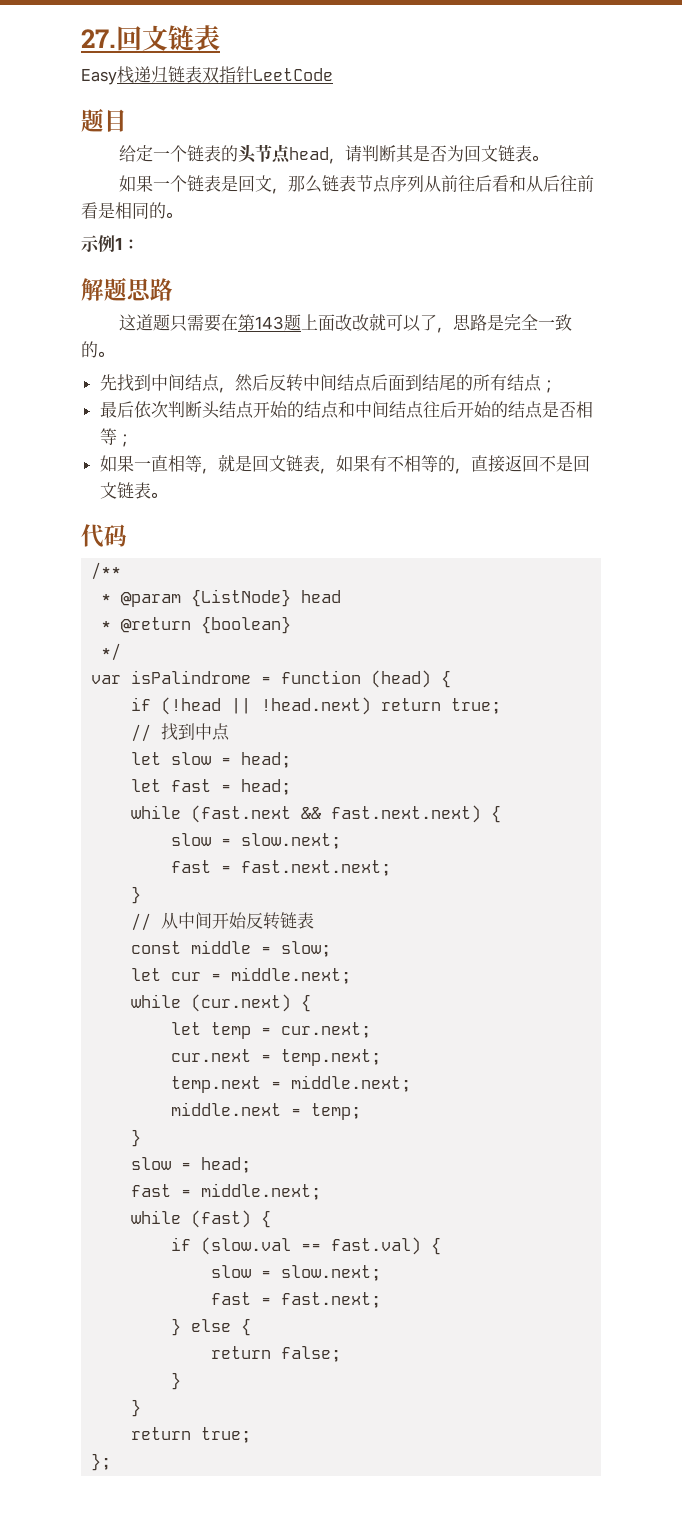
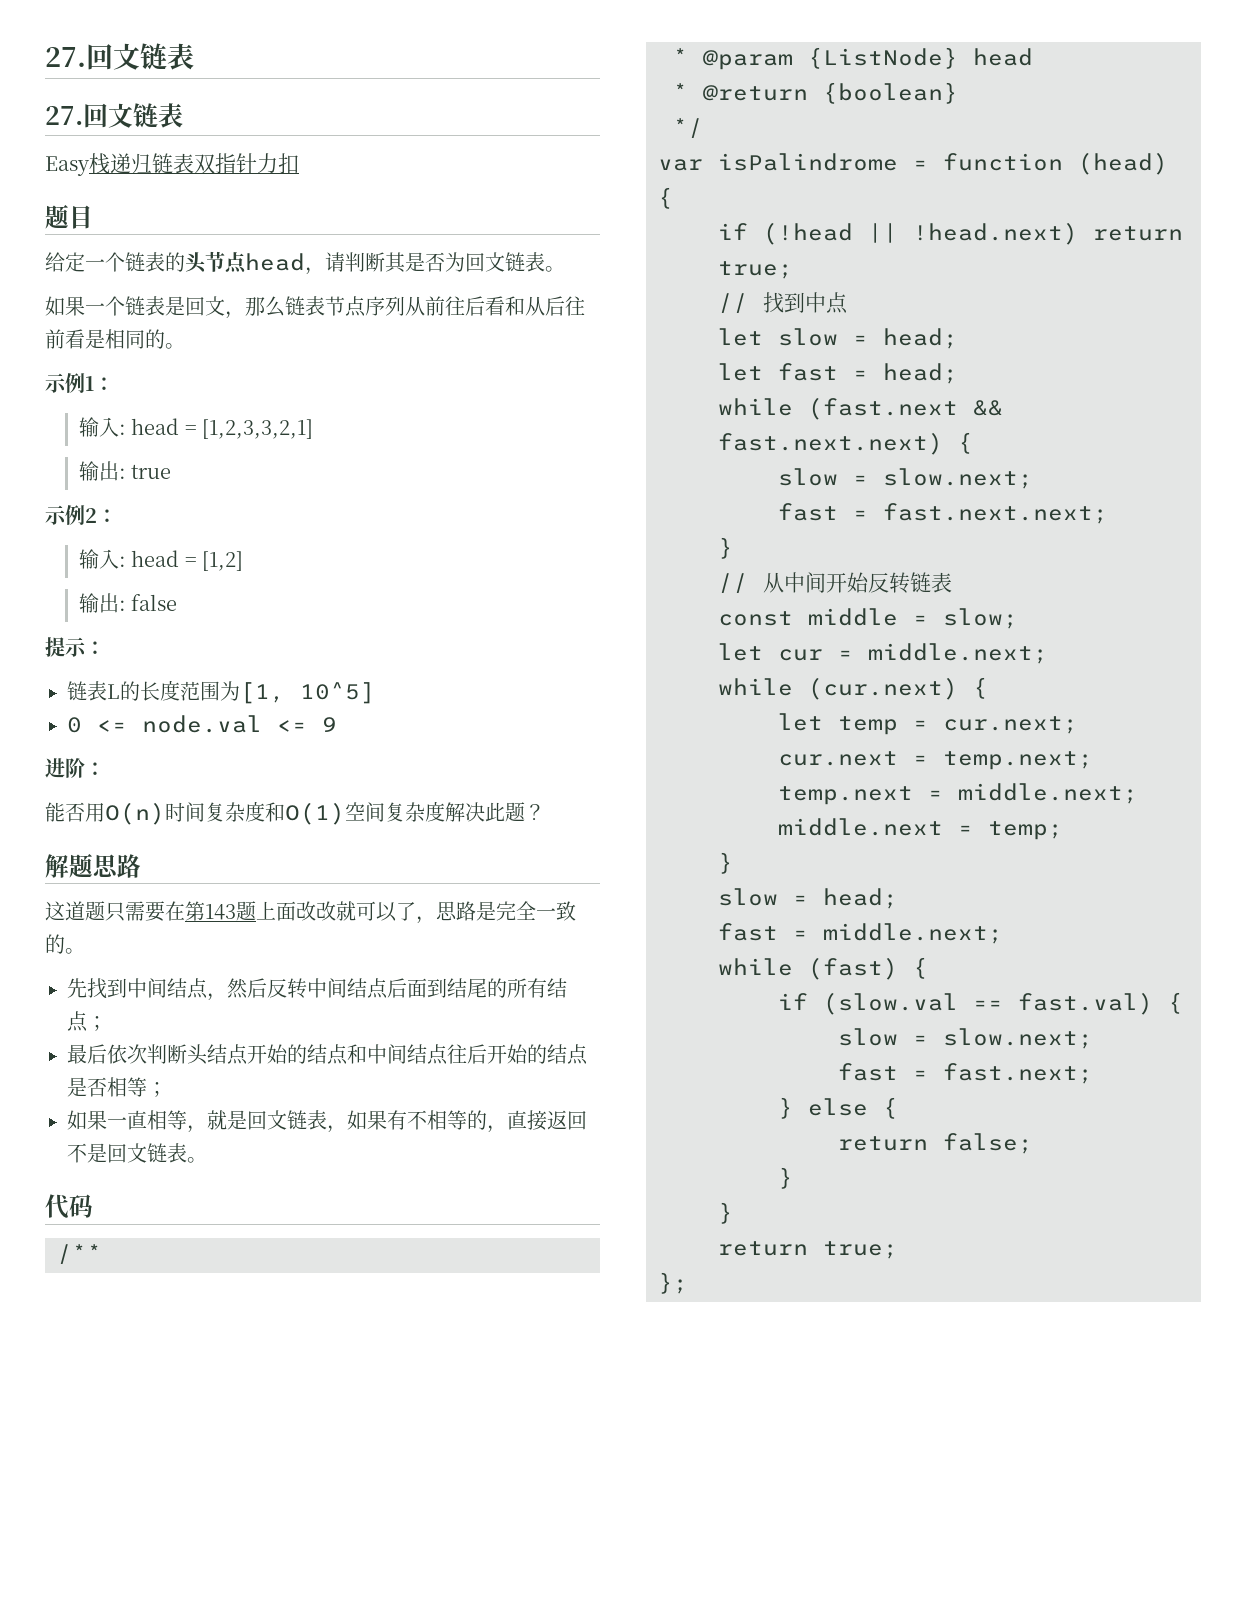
[81,25,220,51] 27.回文链表 -> [45,43,194,70] [45,103,183,128] 27.回文链表 // 27.回文链表
[253,68,333,81] LeetCode -> [257,153,299,174] 力扣
(139, 244) none -> [78,417,314,439] [78,461,172,481] [45,504,117,525] [78,549,244,571] [78,593,178,613] [45,637,105,657] [67,680,375,704] [67,715,337,733] [45,758,105,778] [45,801,545,825] // 输入: head = [1,2,3,3,2,1] // 输出: true // 示例2： // 输入: head = [1,2] // 输出: false // 提示： // 链表L的长度范围为[1, 10^5] // 0 <= node.val <= 9 // 进阶： // 能否用O(n)时间复杂度和O(1)空间复杂度解决此题？

